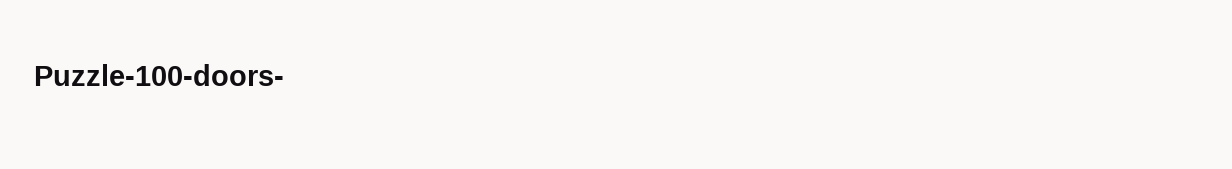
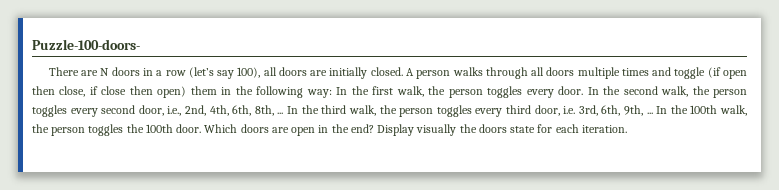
(284, 75) none -> [48,67,747,79] [32,86,748,98] [32,105,748,117] [32,124,627,136] // There are N doors in a row (let’s say 100), all doors are initially closed. A person walks through all doors multiple times and toggle (if open then close, if close then open) them in the following way: In the first walk, the person toggles every door. In the second walk, the person toggles every second door, i.e., 2nd, 4th, 6th, 8th, ... In the third walk, the person toggles every third door, i.e. 3rd, 6th, 9th, ... In the 100th walk, the person toggles the 100th door. Which doors are open in the end? Display visually the doors state for each iteration.

